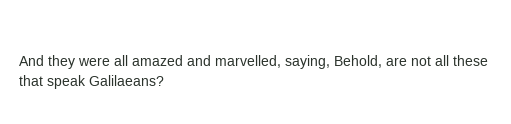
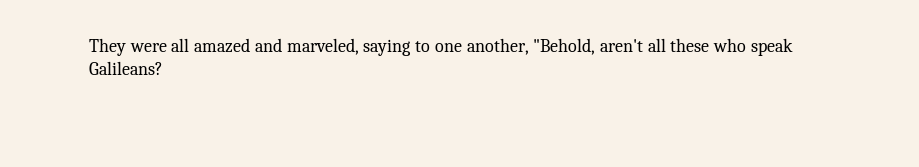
[19,55,75,69] And they -> [89,38,126,56] They
[215,55,488,69] [19,75,164,89] marvelled, saying, Behold, are not all these that speak Galilaeans? -> [286,38,793,56] [89,61,163,75] marveled, saying to one another, "Behold, aren't all these who speak Galileans?

